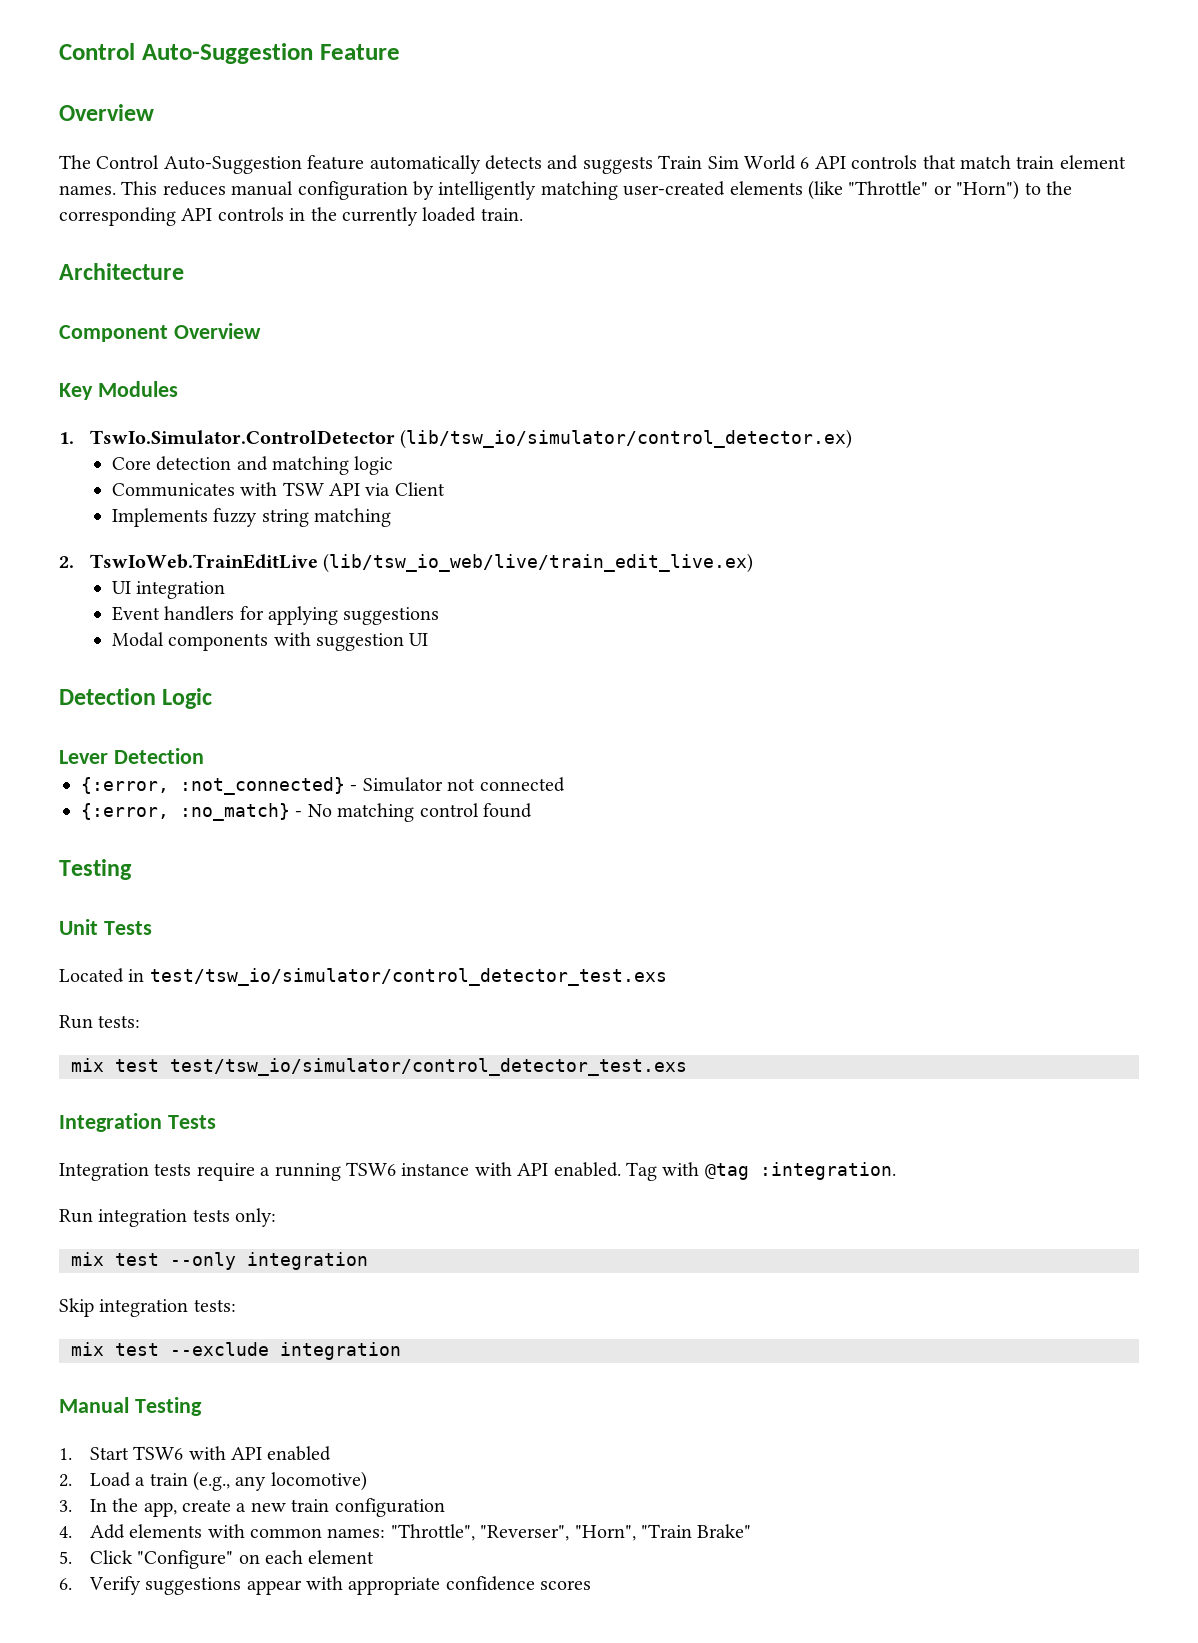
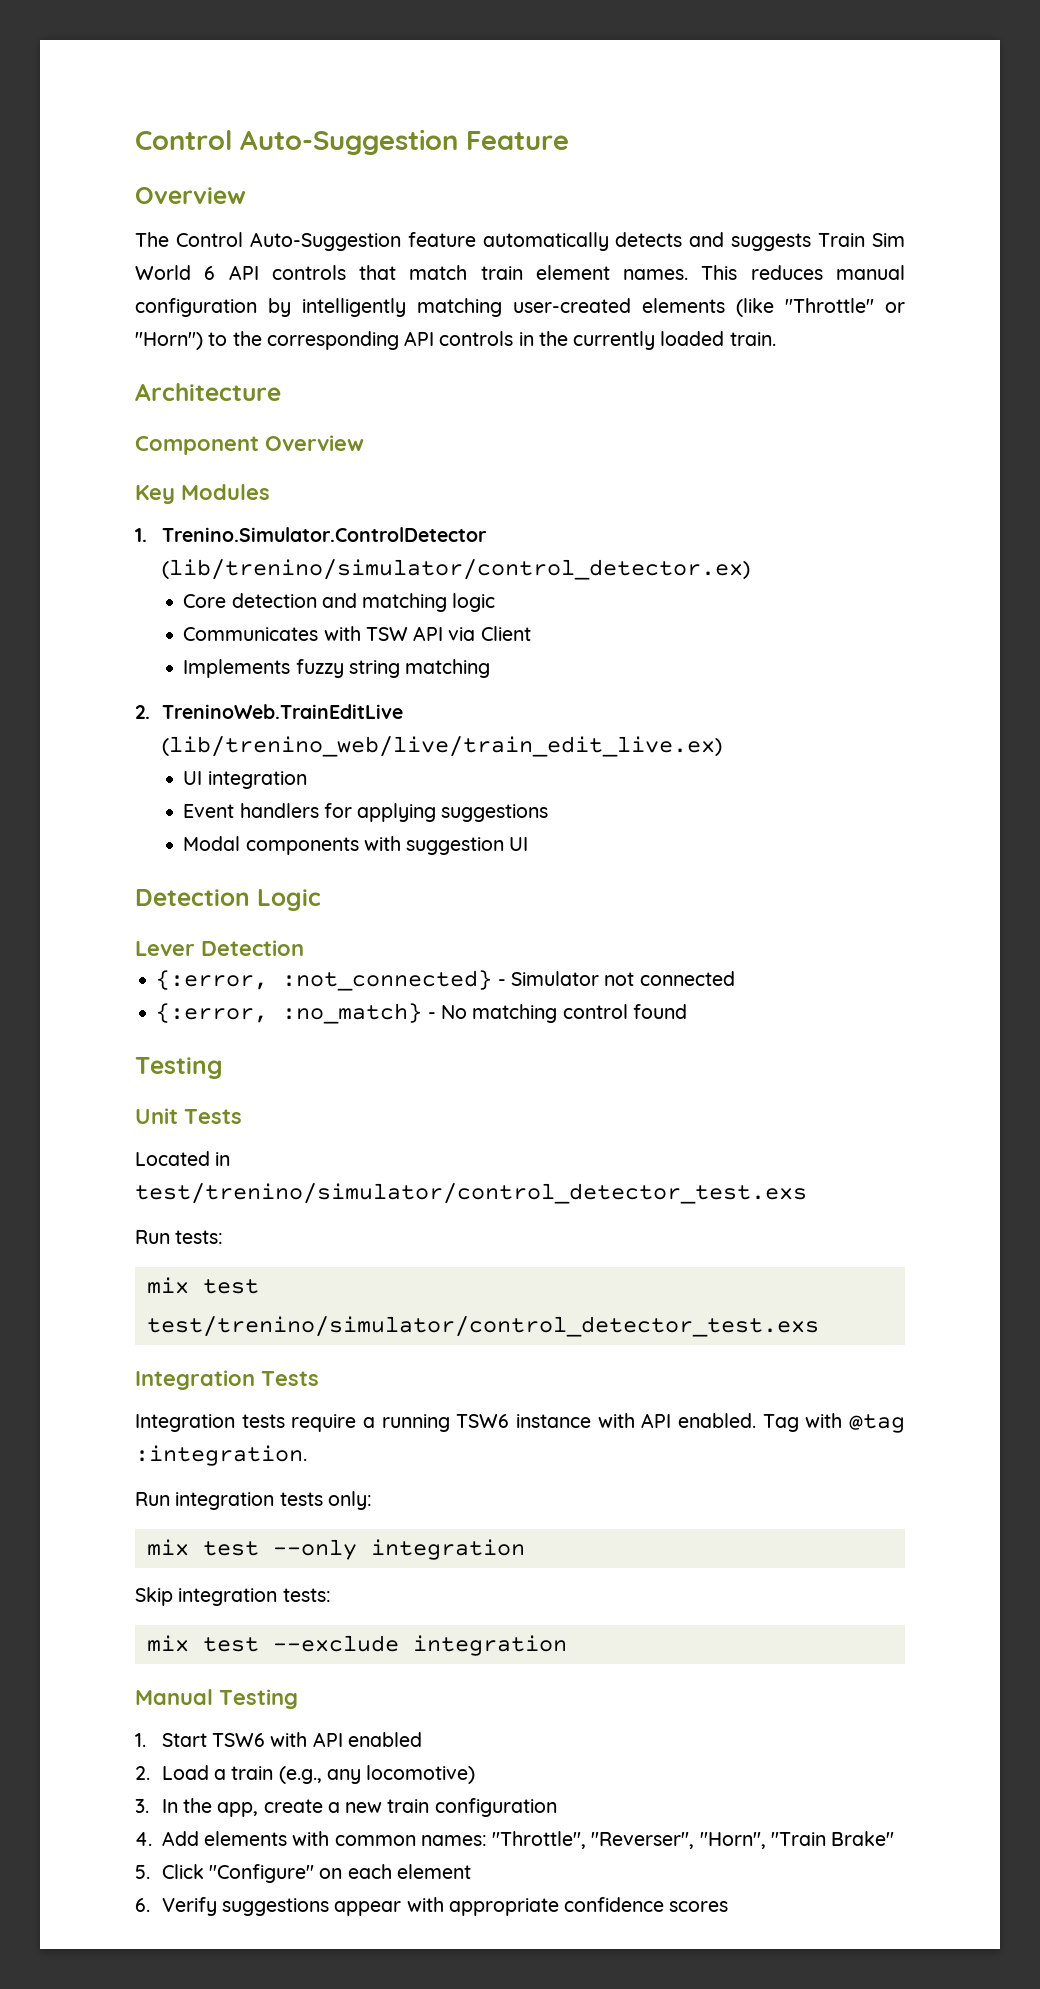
[89,429,853,449] TswIo.Simulator.ControlDetector (lib/tsw_io/simulator/control_detector.ex) -> [161,527,487,542] [161,559,750,580] Trenino.Simulator.ControlDetector (lib/trenino/simulator/control_detector.ex)
[89,553,754,573] TswIoWeb.TrainEditLive (lib/tsw_io_web/live/train_edit_live.ex) -> [161,704,403,719] [161,736,722,757] TreninoWeb.TrainEditLive (lib/trenino_web/live/train_edit_live.ex)
[149,968,667,986] test/tsw_io/simulator/control_detector_test.exs -> [135,1183,807,1204] test/trenino/simulator/control_detector_test.exs
[170,1058,687,1076] test/tsw_io/simulator/control_detector_test.exs -> [146,1316,819,1337] test/trenino/simulator/control_detector_test.exs

